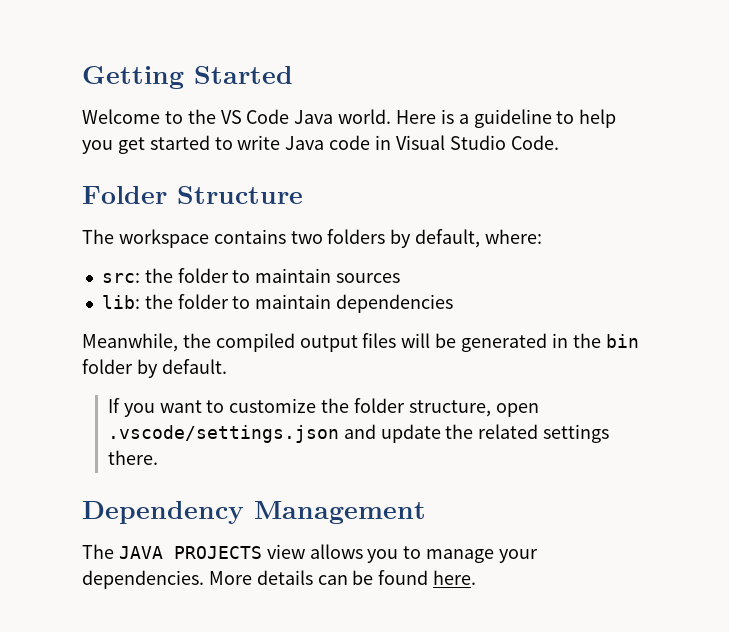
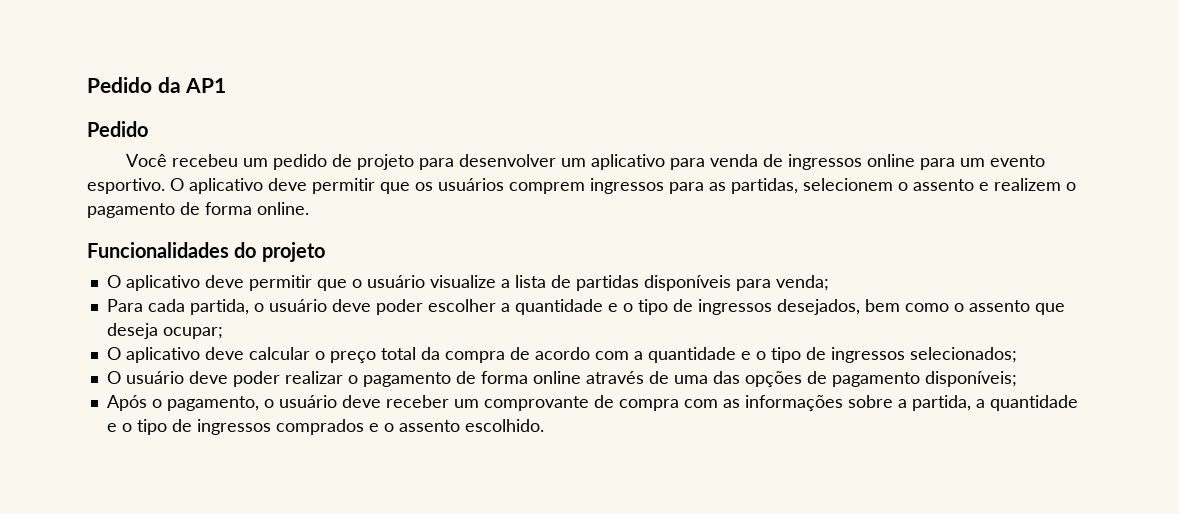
[82,66,293,89] [82,109,617,128] [82,135,559,154] [82,186,303,204] [82,229,543,248] [101,268,401,283] [101,294,454,313] [82,333,639,352] [82,359,227,378] [107,398,539,417] [107,424,610,443] [107,450,158,465] [82,501,426,524] [82,544,539,563] [82,570,477,589] Getting Started // Welcome to the VS Code Java world. Here is a guideline to help you get started to write Java code in Visual Studio Code. // Folder Structure // The workspace contains two folders by default, where: // src: the folder to maintain sources // lib: the folder to maintain dependencies // Meanwhile, the compiled output files will be generated in the bin folder by default. // If you want to customize the folder structure, open .vscode/settings.json and update the related settings there. // Dependency Management // The JAVA PROJECTS view allows you to manage your dependencies. More details can be found here. -> [87,77,227,93] [87,121,148,137] [125,154,1045,170] [87,178,1076,194] [87,202,309,218] [87,242,325,262] [106,275,829,291] [106,299,1065,315] [106,323,223,339] [106,347,1017,363] [106,371,1017,387] [106,395,1078,411] [106,419,544,435] Pedido da AP1 // Pedido // Você recebeu um pedido de projeto para desenvolver um aplicativo para venda de ingressos online para um evento esportivo. O aplicativo deve permitir que os usuários comprem ingressos para as partidas, selecionem o assento e realizem o pagamento de forma online. // Funcionalidades do projeto // O aplicativo deve permitir que o usuário visualize a lista de partidas disponíveis para venda; // Para cada partida, o usuário deve poder escolher a quantidade e o tipo de ingressos desejados, bem como o assento que deseja ocupar; // O aplicativo deve calcular o preço total da compra de acordo com a quantidade e o tipo de ingressos selecionados; // O usuário deve poder realizar o pagamento de forma online através de uma das opções de pagamento disponíveis; // Após o pagamento, o usuário deve receber um comprovante de compra com as informações sobre a partida, a quantidade e o tipo de ingressos comprados e o assento escolhido.

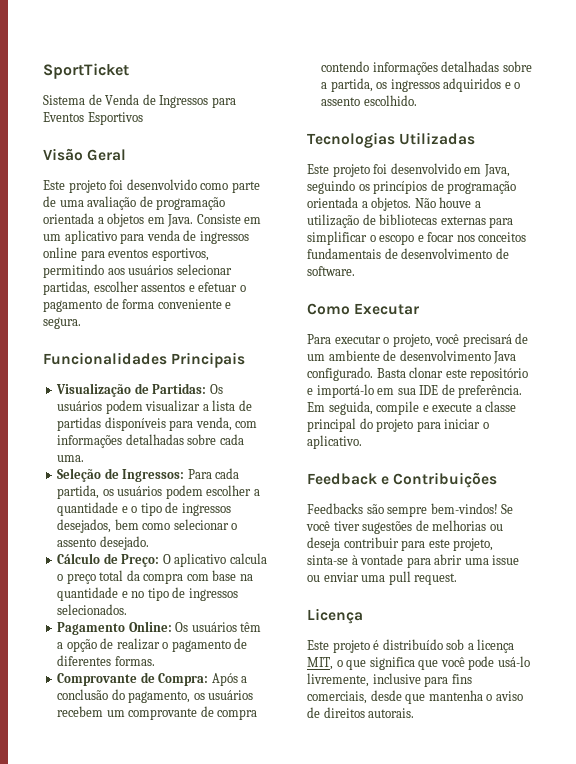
[87,77,227,93] [87,121,148,137] [125,154,556,170] Pedido da AP1 // Pedido // Você recebeu um pedido de projeto para desenvolver -> [43,63,129,79] [43,94,236,108] [43,112,143,125] [43,148,127,161] [43,179,260,193] [43,196,226,210] [43,213,262,227] SportTicket // Sistema de Venda de Ingressos para Eventos Esportivos // Visão Geral // Este projeto foi desenvolvido como parte de uma avaliação de programação orientada a objetos em Java. Consiste em
[959,155,1045,167] [87,178,1076,194] [87,202,309,218] [87,242,325,262] [106,275,496,291] um evento esportivo. O aplicativo deve permitir que os usuários comprem ingressos para as partidas, selecionem o assento e realizem o pagamento de forma online. // Funcionalidades do projeto // O aplicativo deve permitir que o usuário visualize -> [108,248,209,261] [43,264,232,278] [43,281,246,295] [43,298,232,312] [43,317,81,329] [43,352,246,368] [56,383,223,397] [57,400,201,414] eventos esportivos, permitindo aos usuários selecionar partidas, escolher assentos e efetuar o pagamento de forma conveniente e segura. // Funcionalidades Principais // Visualização de Partidas: Os usuários podem visualizar
[775,275,829,291] [106,299,423,315] venda; // Para cada partida, o usuário deve poder -> [195,417,258,431] [57,434,244,448] [57,455,85,462] [57,468,240,482] [57,485,203,499] venda, com informações detalhadas sobre cada uma. // Seleção de Ingressos: Para cada partida, os usuários podem
[953,300,1065,315] [106,323,223,339] [106,347,310,363] o assento que deseja ocupar; // O aplicativo deve calcular -> [173,519,238,530] [57,536,149,550] [57,553,267,567] selecionar o assento desejado. // Cálculo de Preço: O aplicativo calcula
[509,347,1017,363] [106,371,1017,387] [106,395,1078,411] [106,419,544,435] de acordo com a quantidade e o tipo de ingressos selecionados; // O usuário deve poder realizar o pagamento de forma online através de uma das opções de pagamento disponíveis; // Após o pagamento, o usuário deve receber um comprovante de compra com as informações sobre a partida, a quantidade e o tipo de ingressos comprados e o assento escolhido. -> [186,570,253,581] [57,587,238,601] [57,604,128,615] [57,621,262,635] [57,638,248,652] [57,655,155,666] [57,672,248,686] [57,689,254,703] [57,706,258,720] [321,61,532,75] [321,78,521,92] [321,95,417,106] [307,132,476,148] [307,163,510,177] [307,180,517,194] [307,197,481,211] [307,214,514,228] [307,231,527,245] [307,248,509,259] [307,266,355,276] [307,303,420,315] [307,333,529,347] [307,350,517,364] [307,367,529,381] [307,384,523,398] [307,401,517,415] [307,418,489,432] [307,435,362,449] [307,472,498,488] [307,503,514,517] [306,520,503,534] [307,537,494,551] [307,554,520,568] [307,571,458,585] [307,608,363,624] [307,639,515,653] [307,656,530,670] [307,673,472,687] [307,690,523,704] [307,707,415,718] com base na quantidade e no tipo de ingressos selecionados. // Pagamento Online: Os usuários têm a opção de realizar o pagamento de diferentes formas. // Comprovante de Compra: Após a conclusão do pagamento, os usuários recebem um comprovante de compra contendo informações detalhadas sobre a partida, os ingressos adquiridos e o assento escolhido. // Tecnologias Utilizadas // Este projeto foi desenvolvido em Java, seguindo os princípios de programação orientada a objetos. Não houve a utilização de bibliotecas externas para simplificar o escopo e focar nos conceitos fundamentais de desenvolvimento de software. // Como Executar // Para executar o projeto, você precisará de um ambiente de desenvolvimento Java configurado. Basta clonar este repositório e importá-lo em sua IDE de preferência. Em seguida, compile e execute a classe principal do projeto para iniciar o aplicativo. // Feedback e Contribuições // Feedbacks são sempre bem-vindos! Se você tiver sugestões de melhorias ou deseja contribuir para este projeto, sinta-se à vontade para abrir uma issue ou enviar uma pull request. // Licença // Este projeto é distribuído sob a licença MIT, o que significa que você pode usá-lo livremente, inclusive para fins comerciais, desde que mantenha o aviso de direitos autorais.

